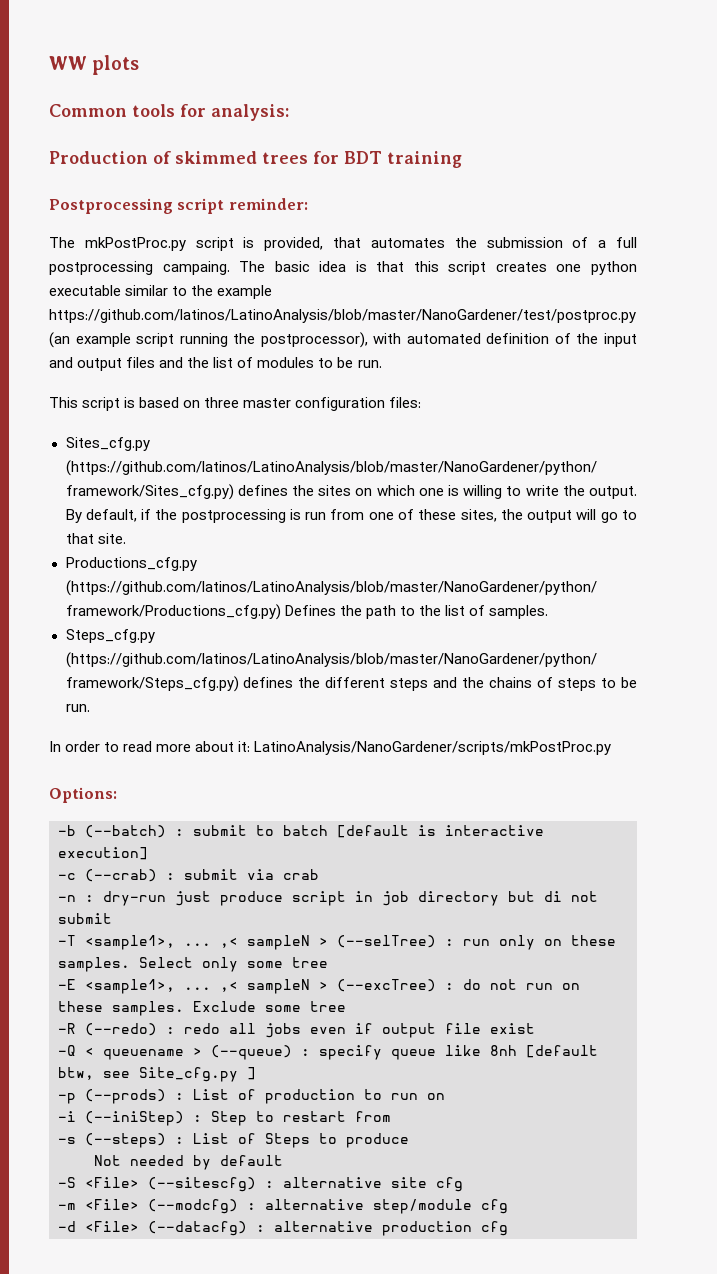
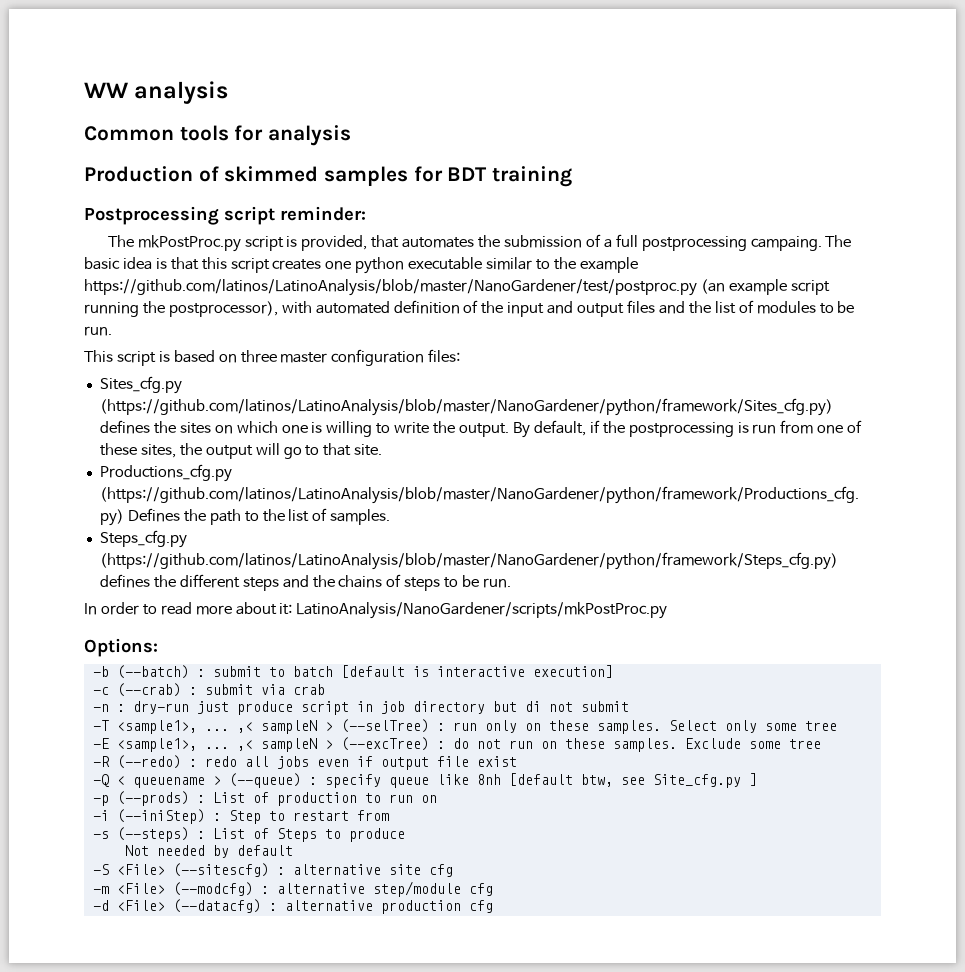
[92,55,140,75] plots -> [134,81,229,104] analysis
[211,104,289,121] analysis: -> [268,125,352,146] analysis
[262,152,308,164] trees -> [324,166,409,186] samples

